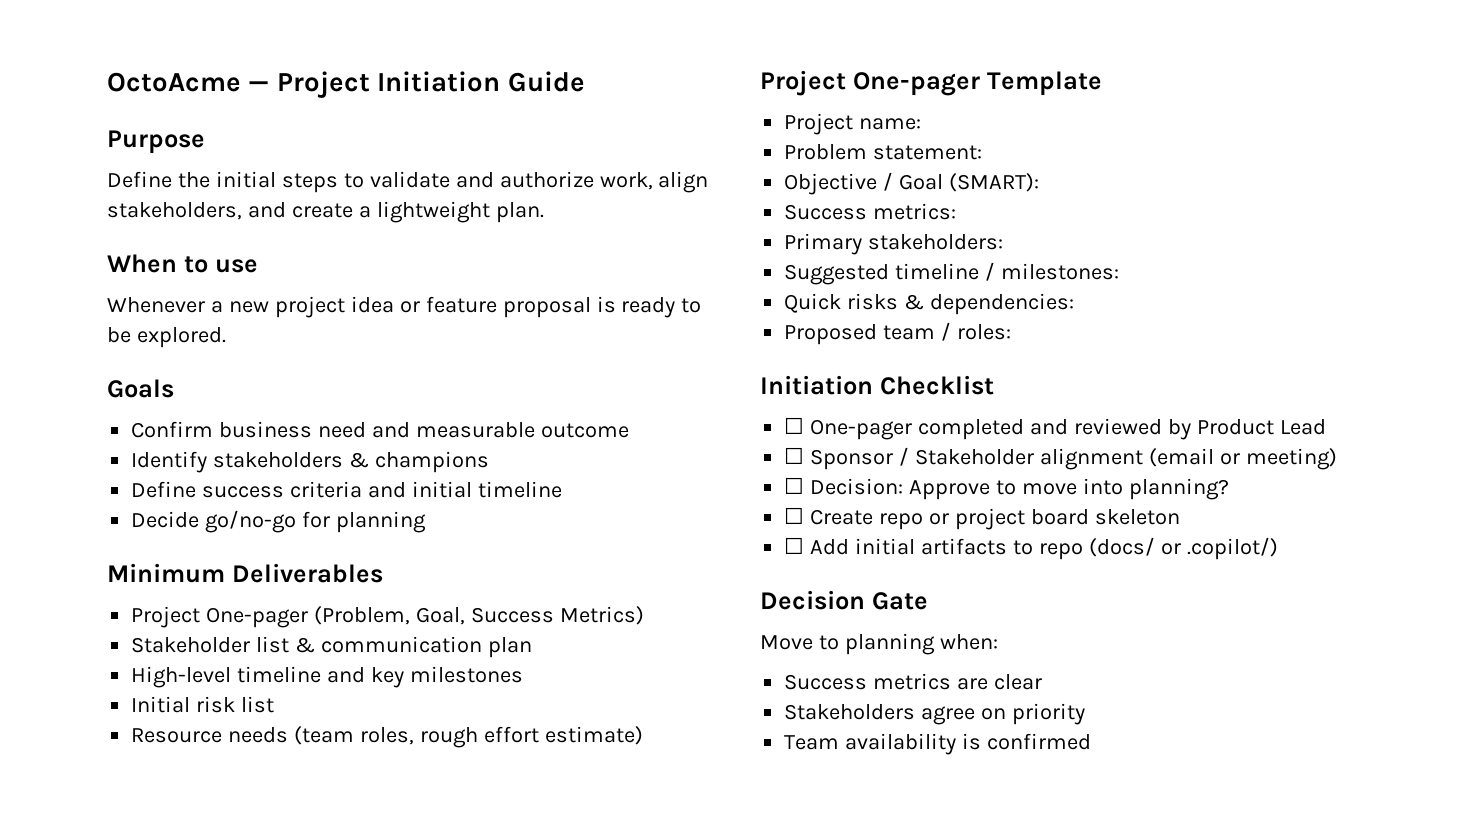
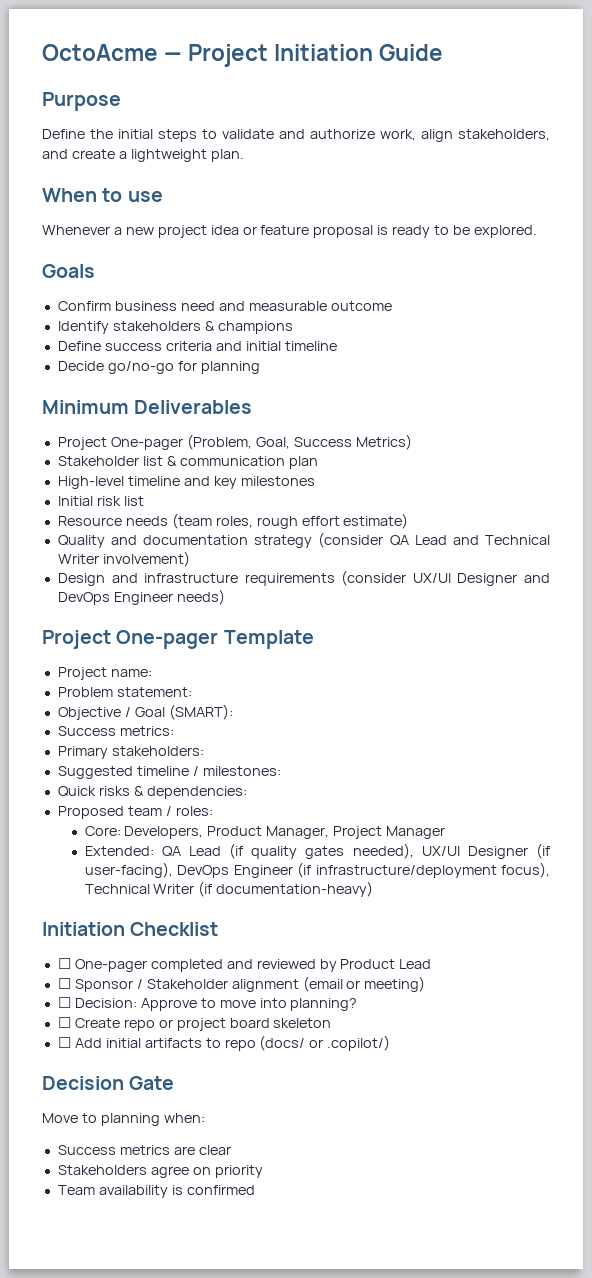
(643, 735) none -> [57,532,551,548] [57,551,190,567] [57,570,550,586] [57,589,225,605] // Quality and documentation strategy (consider QA Lead and Technical Writer involvement) // Design and infrastructure requirements (consider UX/UI Designer and DevOps Engineer needs)
(1012, 332) none -> [84,826,446,839] [84,843,550,859] [84,862,550,878] [84,881,374,897] // Core: Developers, Product Manager, Project Manager // Extended: QA Lead (if quality gates needed), UX/UI Designer (if user-facing), DevOps Engineer (if infrastructure/deployment focus), Technical Writer (if documentation-heavy)

